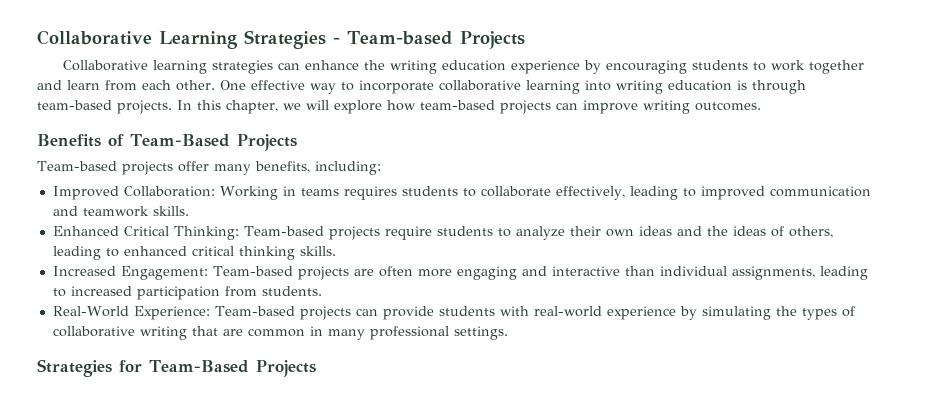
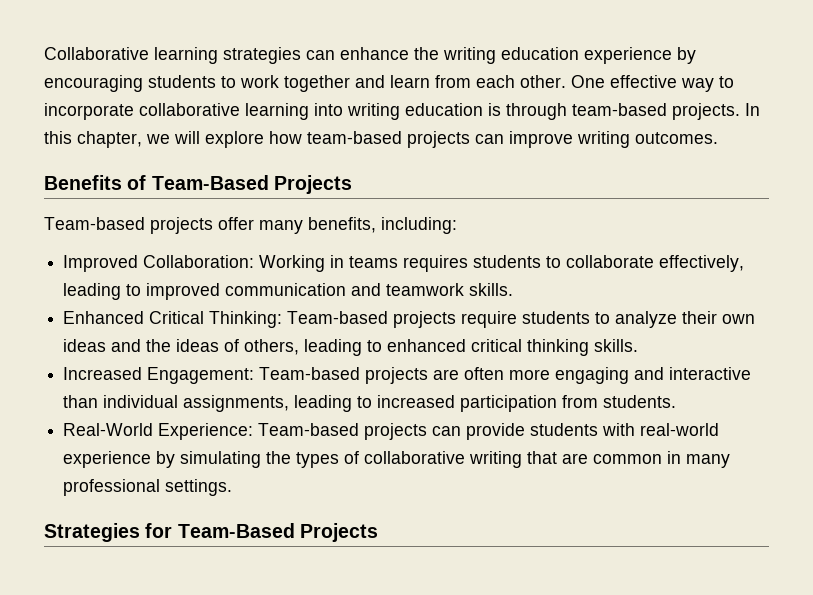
[37,30,525,49] [62,60,148,71] Collaborative Learning Strategies - Team-based Projects // Collaborative -> [44,47,149,60] Collaborative

